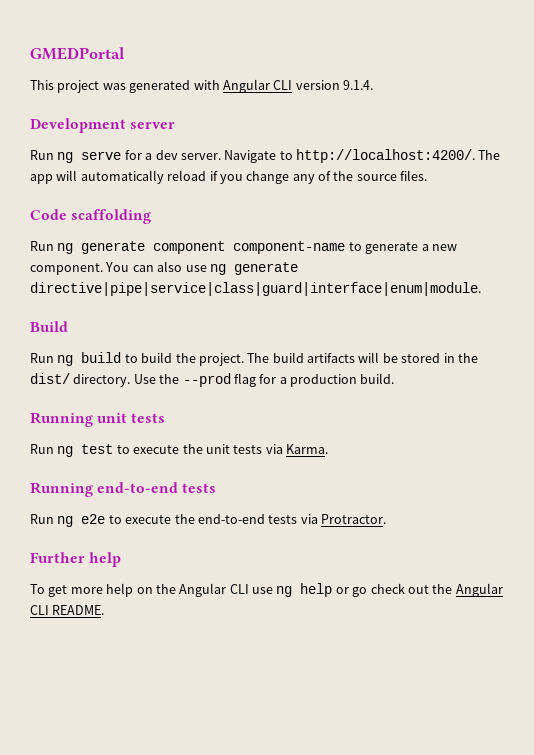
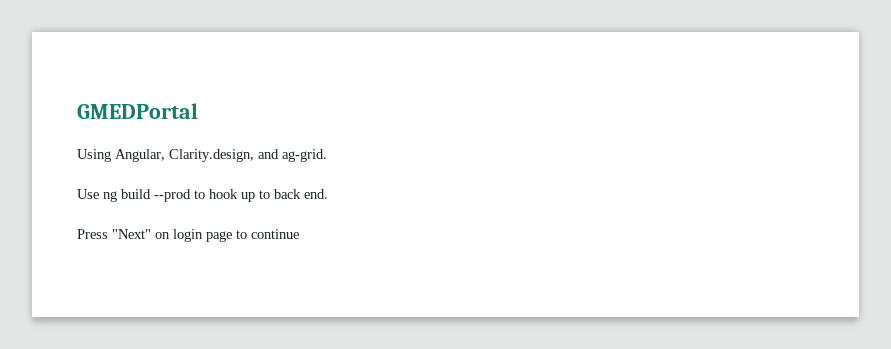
[30,79,373,93] [30,118,176,133] [30,149,501,163] [30,170,428,184] [30,209,152,224] [30,241,457,254] [30,261,298,275] [30,282,481,296] [30,321,68,332] [30,352,478,366] [30,373,395,387] [30,412,166,427] [30,444,328,457] [30,482,217,497] [30,514,386,527] [30,552,122,567] [30,583,503,597] [30,605,105,615] This project was generated with Angular CLI version 9.1.4. // Development server // Run ng serve for a dev server. Navigate to http://localhost:4200/. The app will automatically reload if you change any of the source files. // Code scaffolding // Run ng generate component component-name to generate a new component. You can also use ng generate directive|pipe|service|class|guard|interface|enum|module. // Build // Run ng build to build the project. The build artifacts will be stored in the dist/ directory. Use the --prod flag for a production build. // Running unit tests // Run ng test to execute the unit tests via Karma. // Running end-to-end tests // Run ng e2e to execute the end-to-end tests via Protractor. // Further help // To get more help on the Angular CLI use ng help or go check out the Angular CLI README. -> [77,149,327,162] [77,189,328,202] [77,229,299,242] Using Angular, Clarity.design, and ag-grid. // Use ng build --prod to hook up to back end. // Press "Next" on login page to continue

